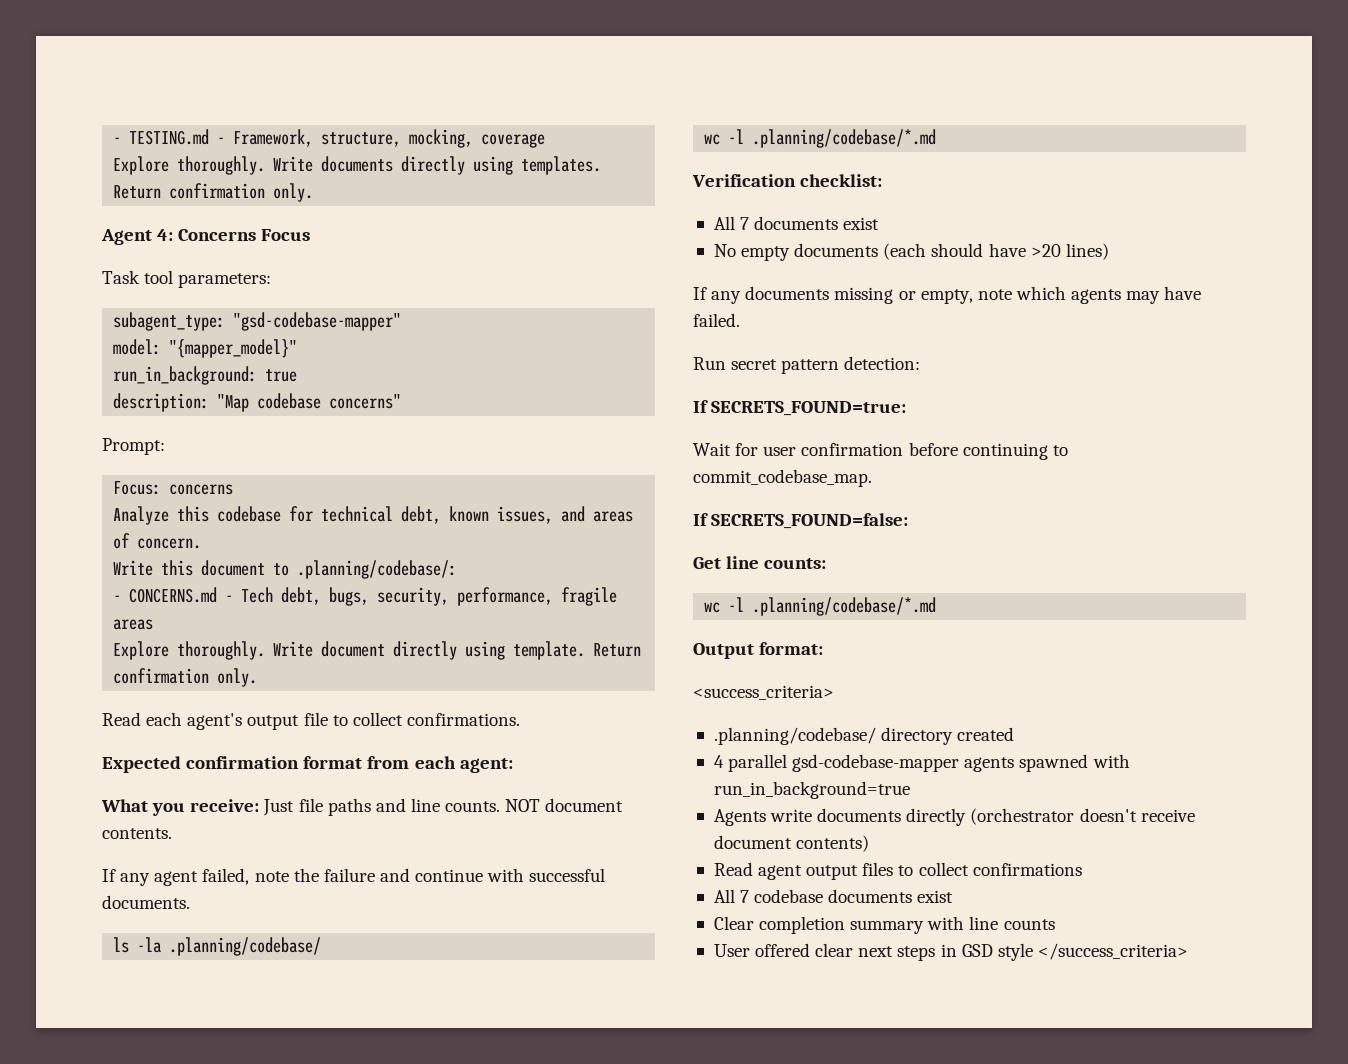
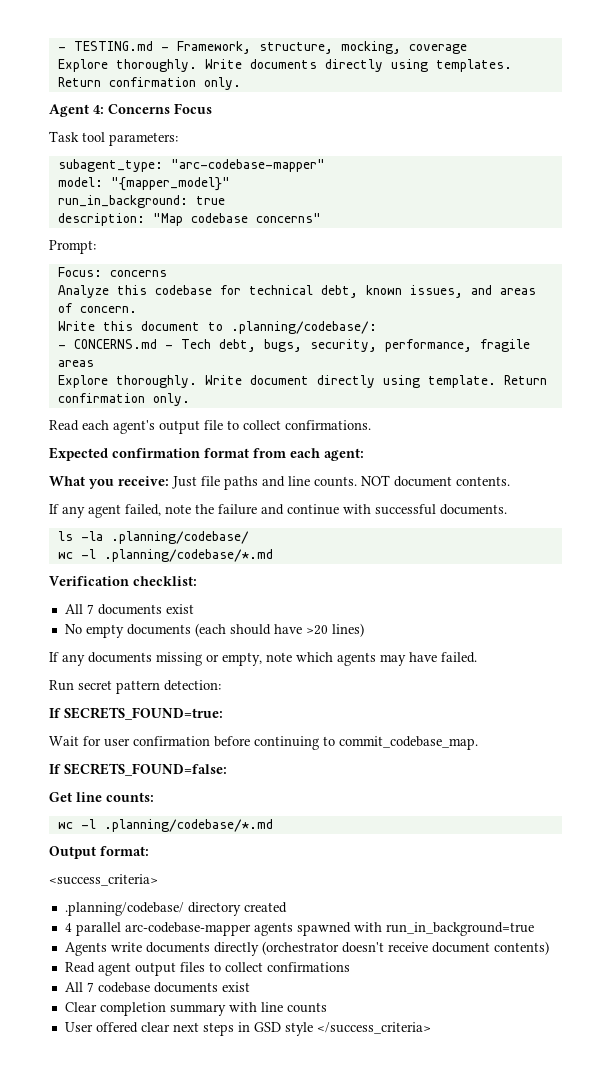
[233,312,402,331] "gsd-codebase-mapper" -> [170,159,325,172] "arc-codebase-mapper"
[792,754,960,772] gsd-codebase-mapper -> [124,922,251,936] arc-codebase-mapper

